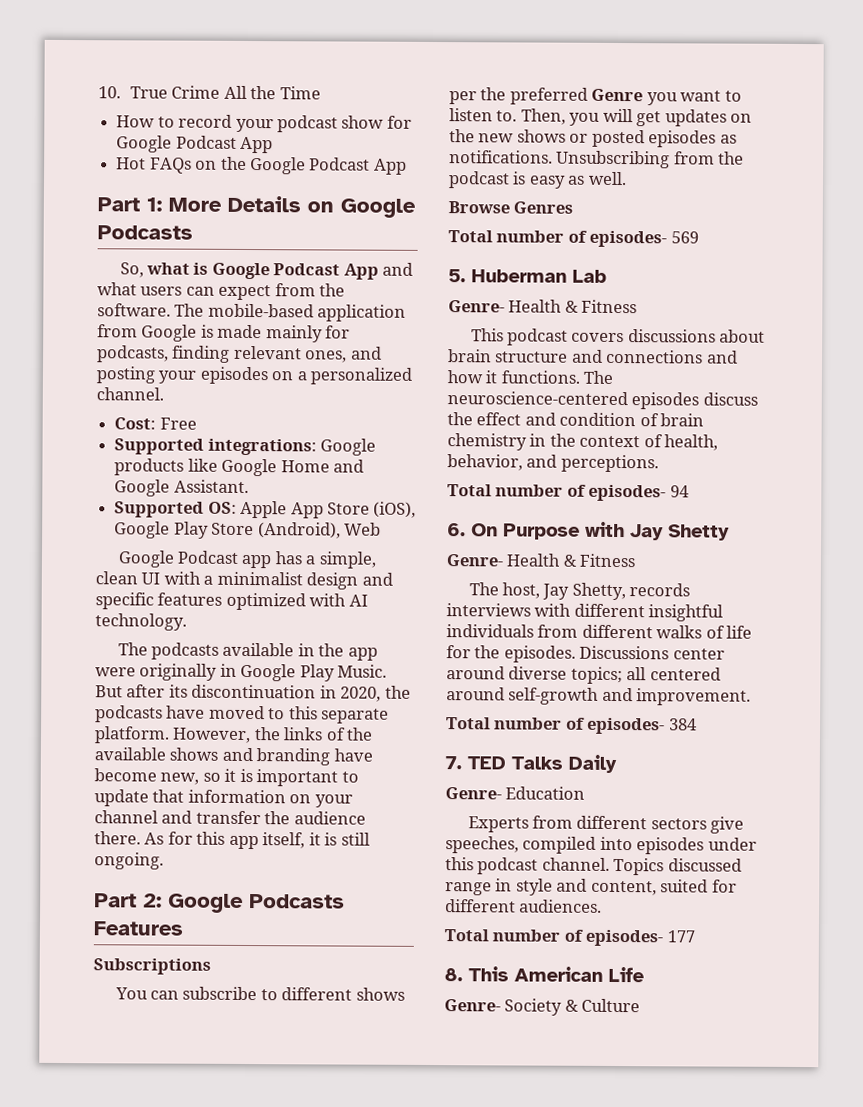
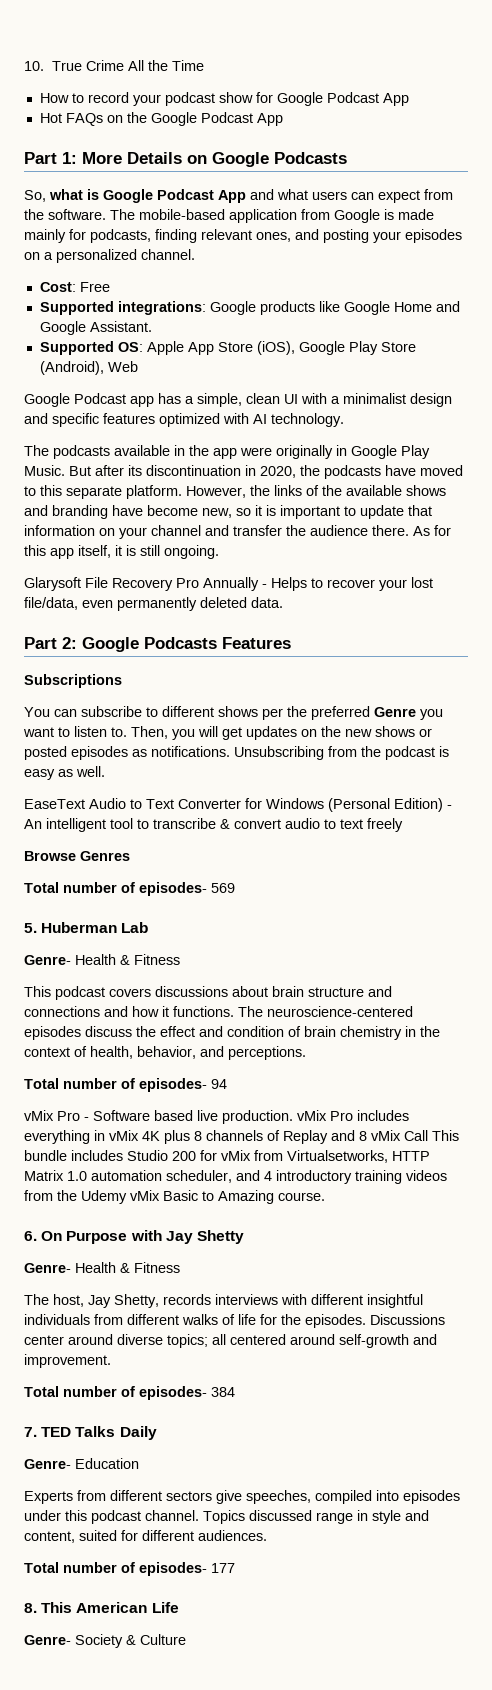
(164, 861) none -> [24,577,433,591] [24,597,283,611] // Glarysoft File Recovery Pro Annually - Helps to recover your lost file/data, even permanently deleted data.
(627, 178) none -> [24,798,452,812] [24,818,403,832] // EaseText Audio to Text Converter for Windows (Personal Edition) - An intelligent tool to transcribe & convert audio to text freely
(689, 491) none -> [24,1110,409,1124] [24,1130,459,1144] [24,1150,430,1163] [24,1170,447,1184] [24,1190,325,1204] // vMix Pro - Software based live production. vMix Pro includes everything in vMix 4K plus 8 channels of Replay and 8 vMix Call This bundle includes Studio 200 for vMix from Virtualsetworks, HTTP Matrix 1.0 automation scheduler, and 4 introductory training videos from the Udemy vMix Basic to Amazing course.

